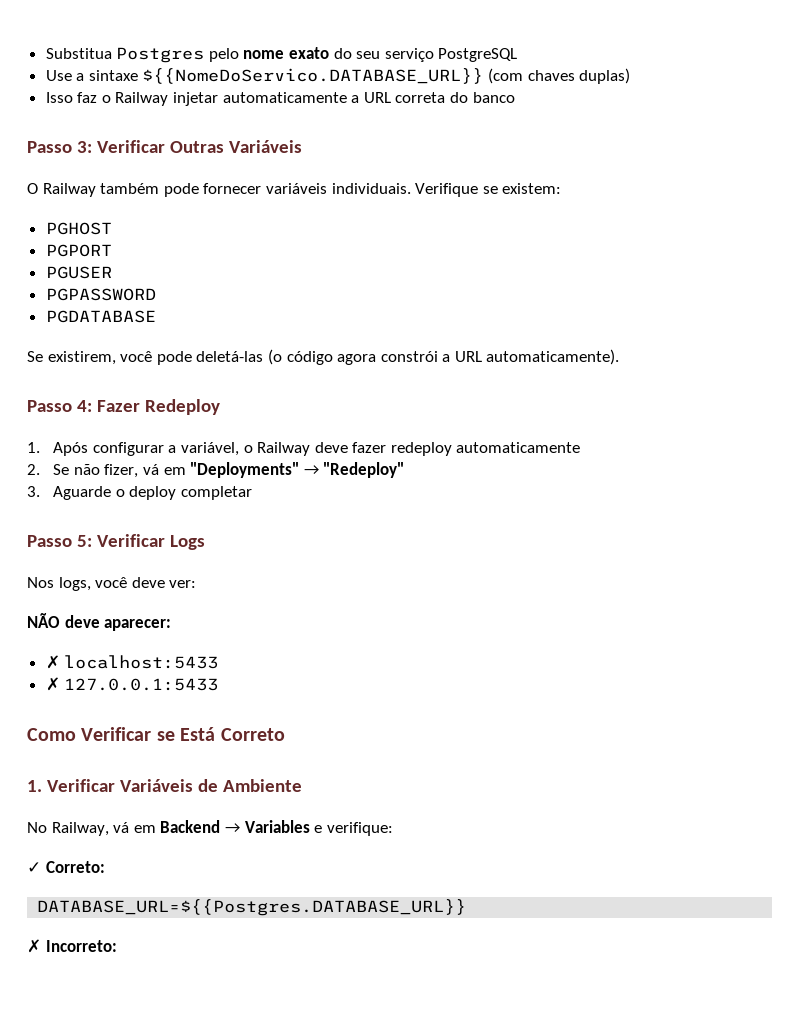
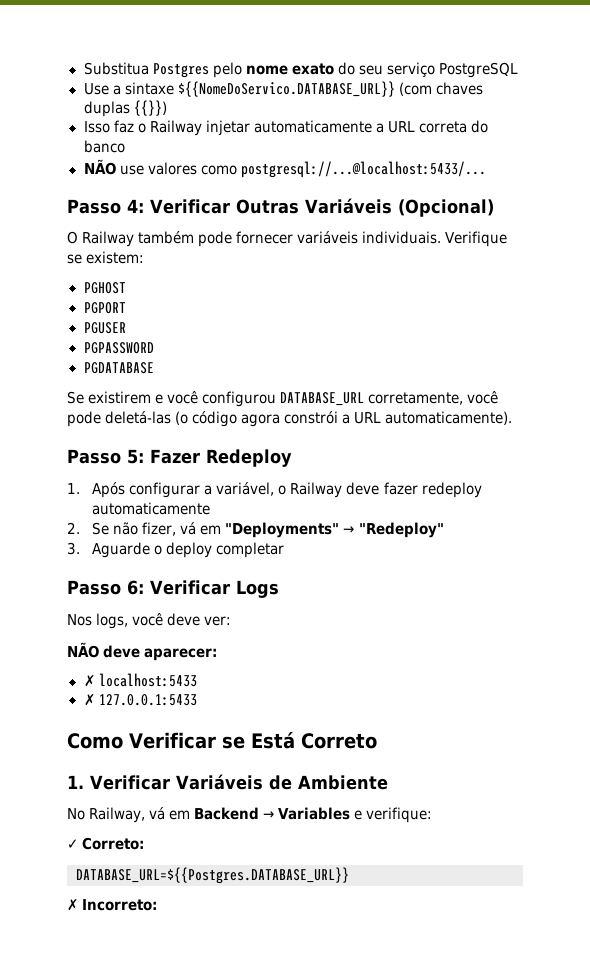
[579,68,631,84] duplas) -> [83,100,167,117] duplas {{}})
[27,141,92,153] // Passo 3: -> [83,159,486,178] [67,199,144,214] // NÃO use valores como postgresql://...@localhost:5433/... // Passo 4:
(302, 146) none -> [397,199,494,217] (Opcional)
[47,351,116,365] existirem, -> [88,391,464,407] existirem e você configurou DATABASE_URL corretamente,
[76,400,92,412] 4: -> [127,449,144,464] 5:
[76,535,92,547] 5: -> [127,580,144,595] 6:

